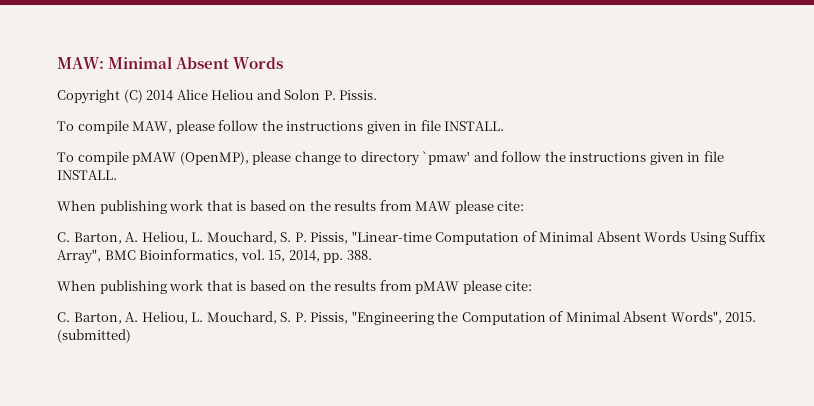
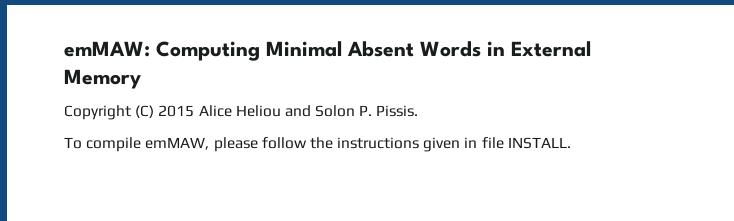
[57,56,284,69] MAW: Minimal Absent Words -> [64,41,591,61] [64,69,141,89] emMAW: Computing Minimal Absent Words in External Memory
[146,90,174,101] 2014 -> [158,105,195,117] 2015
[132,121,173,133] MAW, -> [145,137,210,150] emMAW,
[57,151,724,166] [57,170,117,180] [57,200,525,214] [57,231,767,245] [57,249,372,264] [57,280,533,294] [57,311,757,325] [57,329,131,343] // To compile pMAW (OpenMP), please change to directory `pmaw' and follow the instructions given in file INSTALL. // When publishing work that is based on the results from MAW please cite: // C. Barton, A. Heliou, L. Mouchard, S. P. Pissis, "Linear-time Computation of Minimal Absent Words Using Suffix Array", BMC Bioinformatics, vol. 15, 2014, pp. 388. // When publishing work that is based on the results from pMAW please cite: // C. Barton, A. Heliou, L. Mouchard, S. P. Pissis, "Engineering the Computation of Minimal Absent Words", 2015. (submitted) -> (571, 143) none

